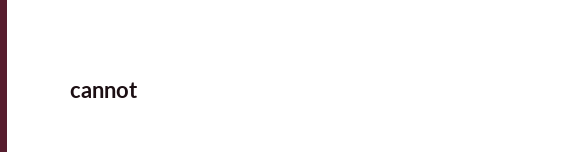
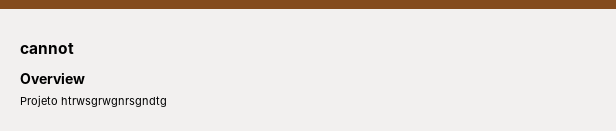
(138, 90) none -> [20,72,85,84] [20,95,167,107] // Overview // Projeto htrwsgrwgnrsgndtg

